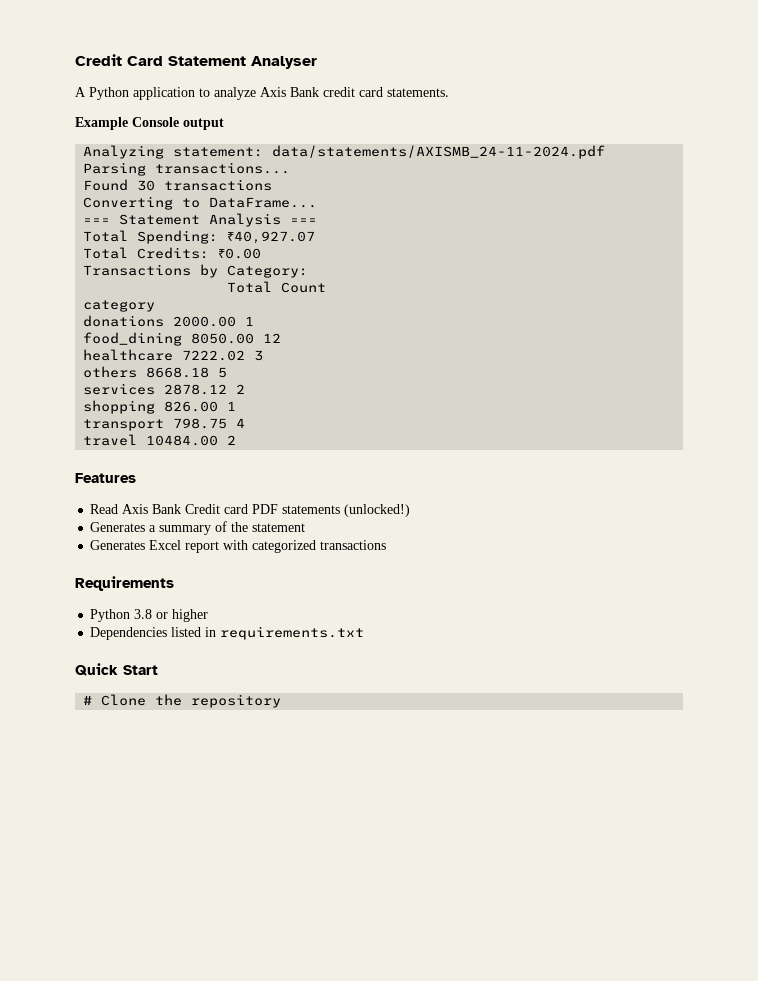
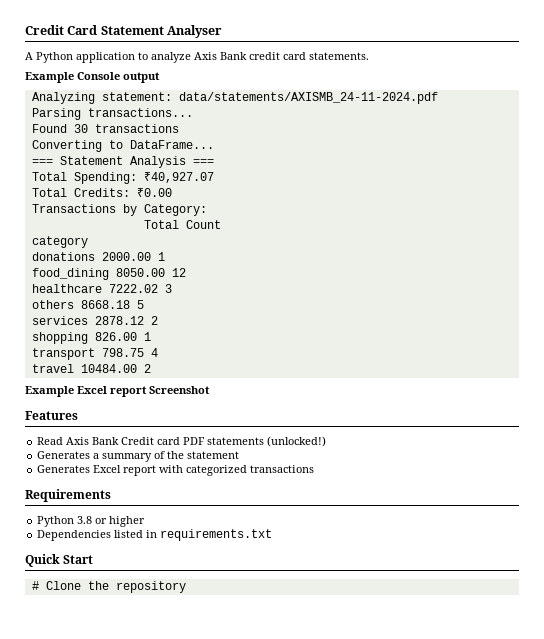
(237, 440) none -> [25,386,210,397] // Example Excel report Screenshot

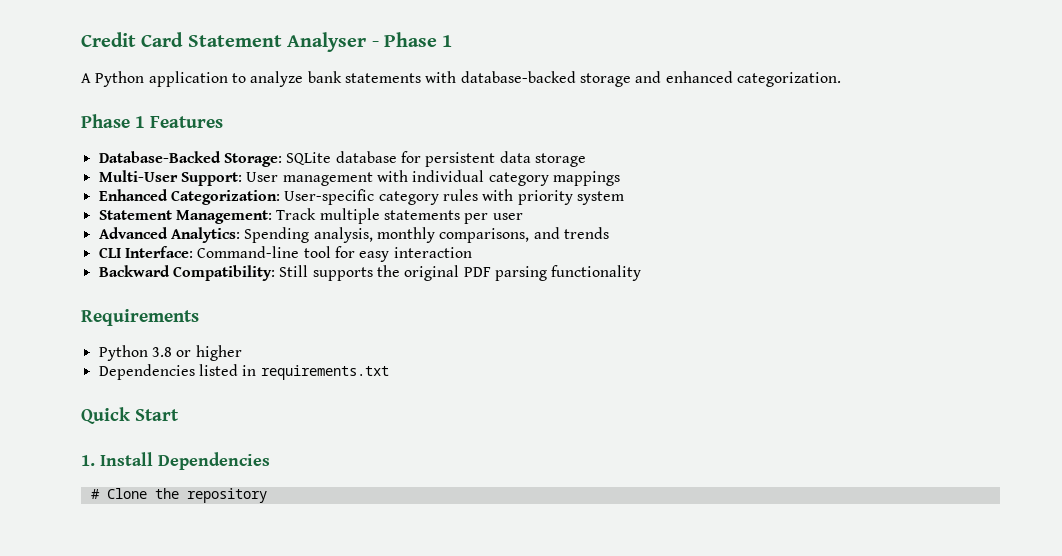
(223, 31) none -> [371,32,453,47] - Phase 1
[194,52,369,60] [25,72,160,83] [31,92,438,104] [31,108,193,120] [31,124,179,133] [31,140,214,152] [31,156,214,168] [31,172,214,184] [31,188,172,197] [31,204,207,216] [143,220,221,229] [31,236,88,248] [31,252,165,261] [31,268,186,280] [31,284,172,293] [31,300,144,309] [31,316,158,325] [31,332,151,344] [31,348,158,360] [31,364,151,373] [25,386,210,397] [25,411,78,420] [37,436,327,447] [37,451,240,462] [37,465,315,476] Axis Bank credit card statements. // Example Console output // Analyzing statement: data/statements/AXISMB_24-11-2024.pdf // Parsing transactions... // Found 30 transactions // Converting to DataFrame... // === Statement Analysis === // Total Spending: ₹40,927.07 // Total Credits: ₹0.00 // Transactions by Category: // Total Count // category // donations 2000.00 1 // food_dining 8050.00 12 // healthcare 7222.02 3 // others 8668.18 5 // services 2878.12 2 // shopping 826.00 1 // transport 798.75 4 // travel 10484.00 2 // Example Excel report Screenshot // Features // Read Axis Bank Credit card PDF statements (unlocked!) // Generates a summary of the statement // Generates Excel report with categorized transactions -> [307,71,841,87] [81,114,223,128] [98,151,586,167] [98,170,620,186] [98,189,624,205] [98,208,523,224] [98,227,609,243] [98,246,472,262] [98,265,642,281] bank statements with database-backed storage and enhanced categorization. // Phase 1 Features // Database-Backed Storage: SQLite database for persistent data storage // Multi-User Support: User management with individual category mappings // Enhanced Categorization: User-specific category rules with priority system // Statement Management: Track multiple statements per user // Advanced Analytics: Spending analysis, monthly comparisons, and trends // CLI Interface: Command-line tool for easy interaction // Backward Compatibility: Still supports the original PDF parsing functionality
(94, 559) none -> [81,452,270,470] // 1. Install Dependencies

